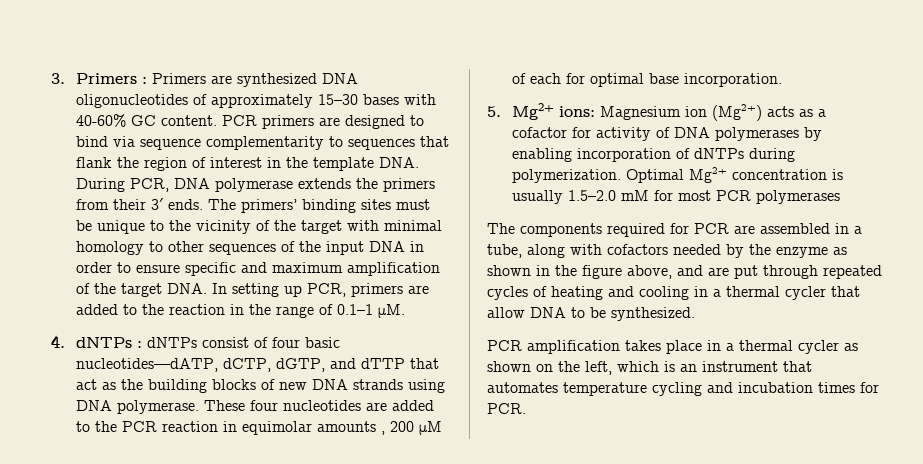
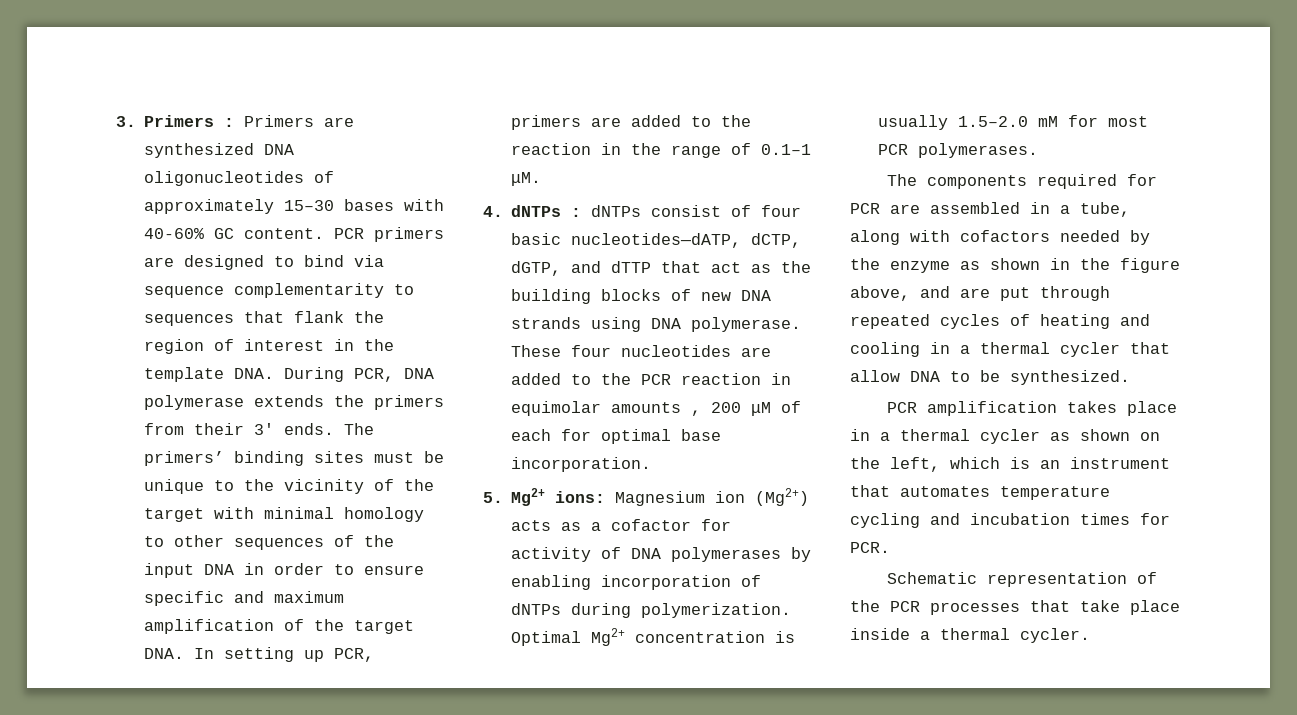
[756,190,841,204] polymerases -> [918,143,1039,158] polymerases.
(526, 408) none -> [887,572,1158,587] [850,600,1180,615] [850,628,1090,643] // Schematic representation of the PCR processes that take place inside a thermal cycler.

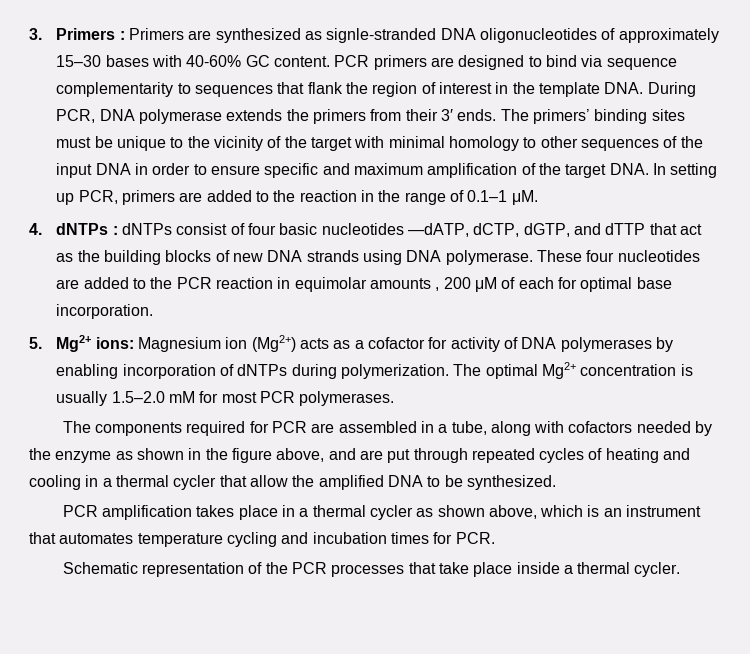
(255, 150) none -> [305,28,437,43] as signle-stranded
[571,233,742,248] nucleotides—dATP, -> [321,223,469,237] nucleotides —dATP,
[511,631,582,646] Optimal -> [453,364,538,379] The optimal
(900, 376) none -> [292,475,384,490] the amplified
[1140,432,1160,441] [850,457,940,472] on the left, -> [488,505,537,519] above,

